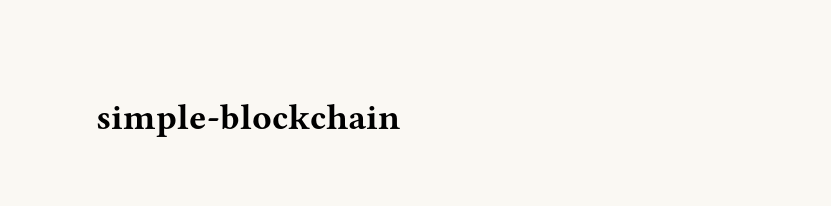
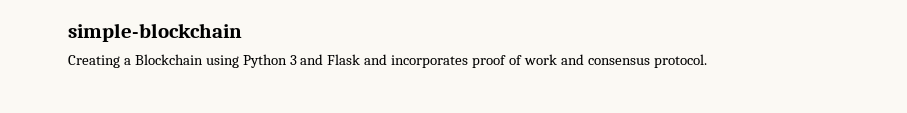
(400, 120) none -> [68,54,707,68] // Creating a Blockchain using Python 3 and Flask and incorporates proof of work and consensus protocol.

